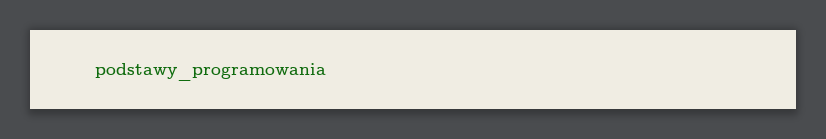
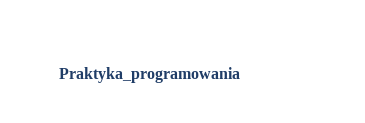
[95,63,326,81] podstawy_programowania -> [59,67,240,83] Praktyka_programowania

